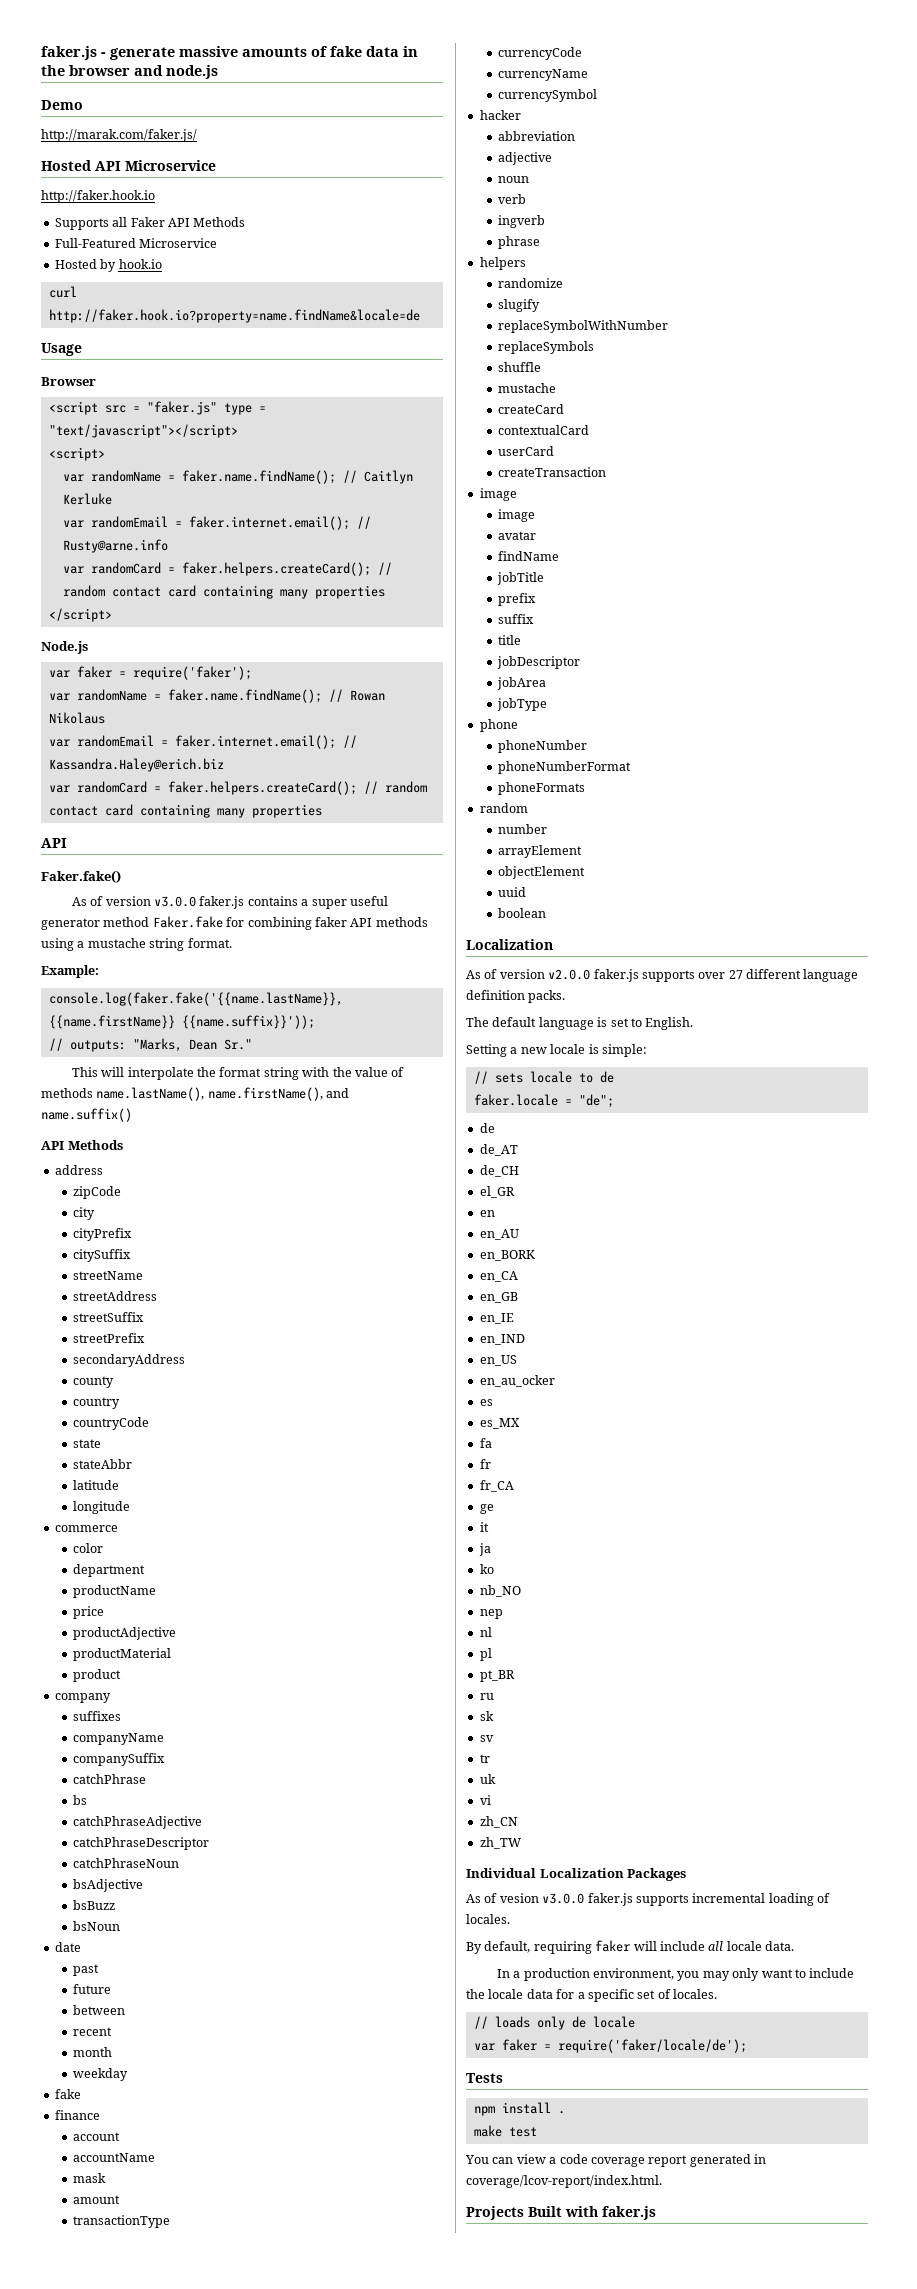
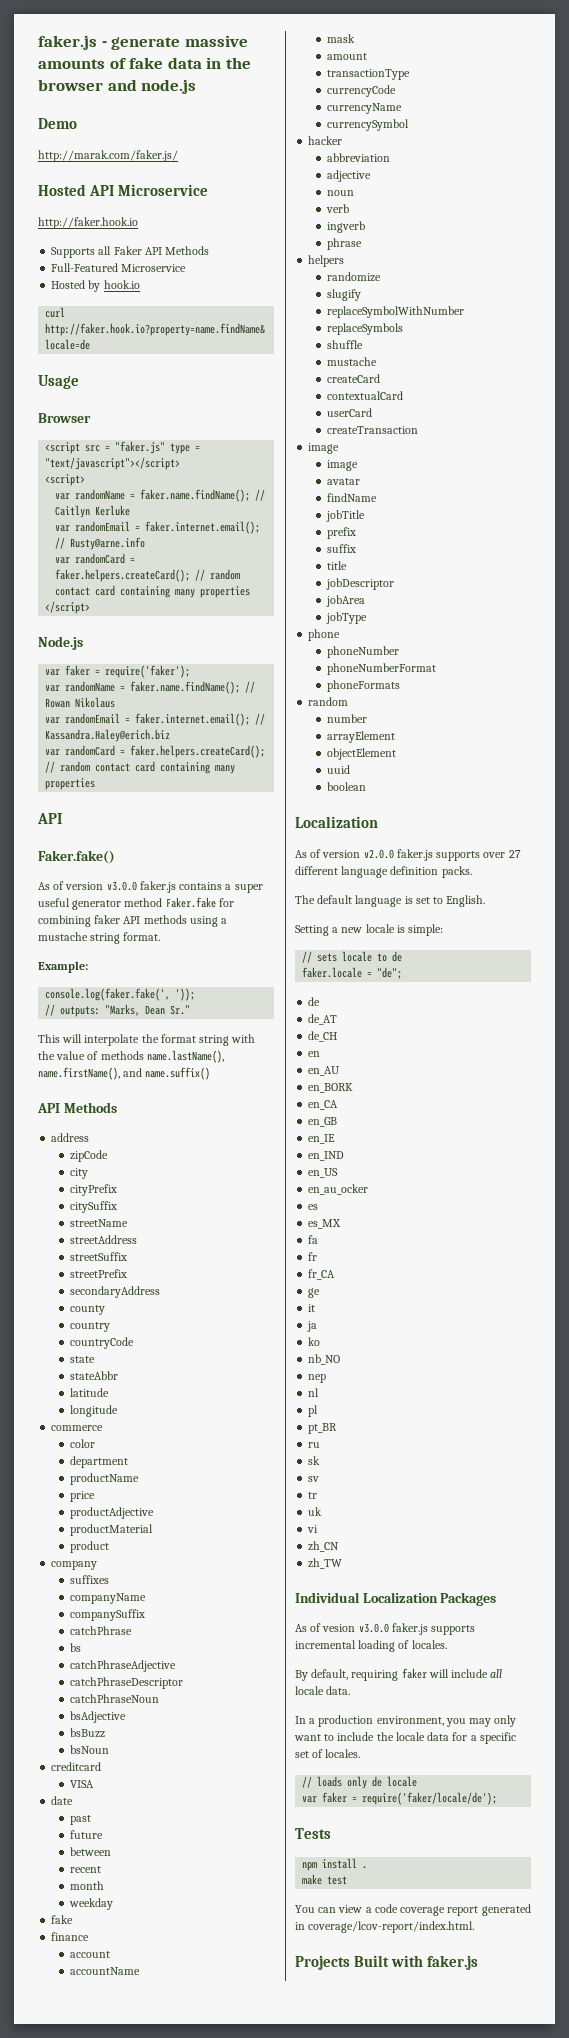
[48,992,343,1006] [48,1015,315,1029] console.log(faker.fake('{{name.lastName}}, {{name.firstName}} {{name.suffix}}')); -> [45,988,196,1001] console.log(faker.fake(', '));
(121, 1926) none -> [51,1762,102,1771] [69,1780,94,1788] // creditcard // VISA
[479,1186,515,1198] // el_GR -> (338, 1036) none

